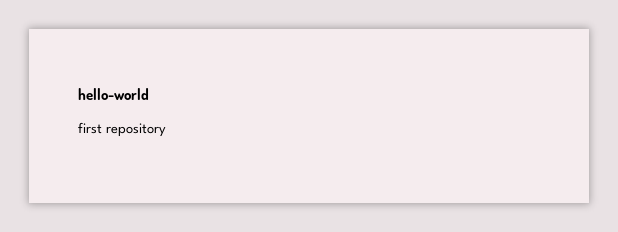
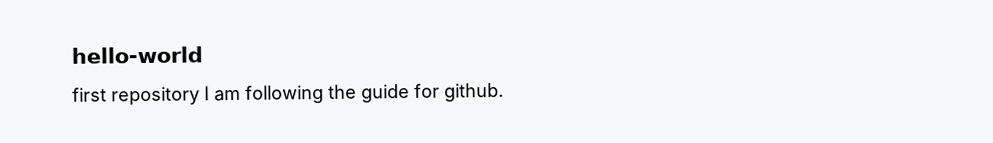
(166, 130) none -> [204,82,504,104] I am following the guide for github.

